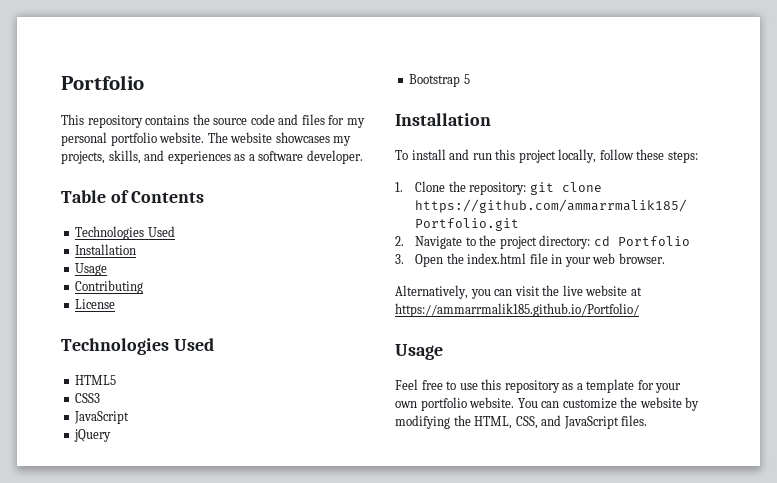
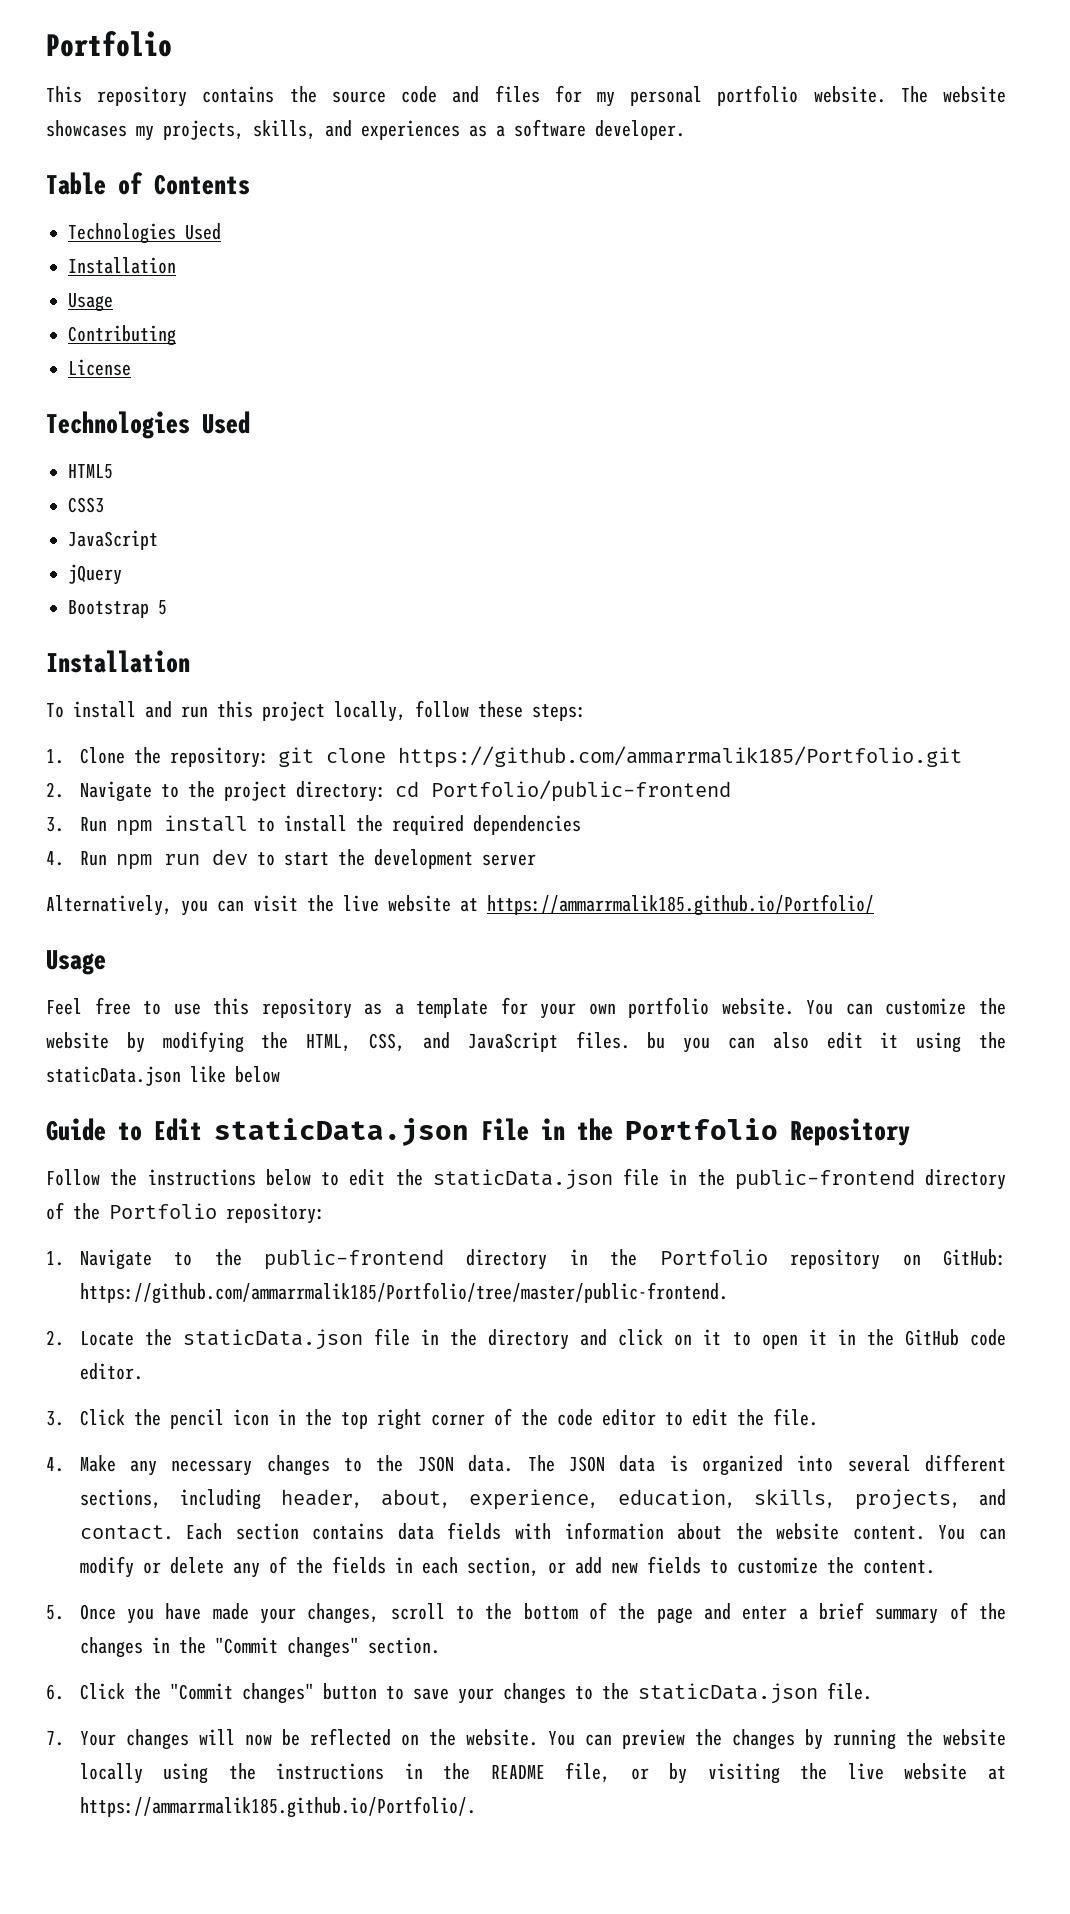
[617,236,690,246] [395,253,665,267] Portfolio // 3. Open the index.html file in your web browser. -> [430,780,731,802] [46,815,581,836] [46,849,536,870] Portfolio/public-frontend // 3. Run npm install to install the required dependencies // 4. Run npm run dev to start the development server
(648, 420) none -> [647,1032,1006,1053] [46,1066,280,1086] [46,1118,910,1146] [46,1168,1006,1190] [46,1202,325,1224] [46,1249,1007,1270] [79,1282,728,1304] [46,1328,1007,1350] [79,1363,143,1380] [46,1408,818,1430] [46,1454,1006,1476] [79,1489,1007,1510] [79,1522,1006,1540] [79,1556,935,1578] [46,1602,1007,1624] [79,1637,440,1658] [46,1682,872,1704] [46,1728,1006,1750] [79,1762,1006,1784] [79,1796,476,1818] bu you can also edit it using the staticData.json like below // Guide to Edit staticData.json File in the Portfolio Repository // Follow the instructions below to edit the staticData.json file in the public-frontend directory of the Portfolio repository: // 1. Navigate to the public-frontend directory in the Portfolio repository on GitHub: https://github.com/ammarrmalik185/Portfolio/tree/master/public-frontend. // 2. Locate the staticData.json file in the directory and click on it to open it in the GitHub code editor. // 3. Click the pencil icon in the top right corner of the code editor to edit the file. // 4. Make any necessary changes to the JSON data. The JSON data is organized into several different sections, including header, about, experience, education, skills, projects, and contact. Each section contains data fields with information about the website content. You can modify or delete any of the fields in each section, or add new fields to customize the content. // 5. Once you have made your changes, scroll to the bottom of the page and enter a brief summary of the changes in the "Commit changes" section. // 6. Click the "Commit changes" button to save your changes to the staticData.json file. // 7. Your changes will now be reflected on the website. You can preview the changes by running the website locally using the instructions in the README file, or by visiting the live website at https://ammarrmalik185.github.io/Portfolio/.

